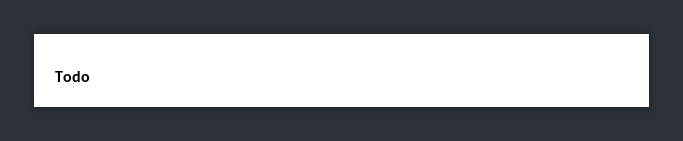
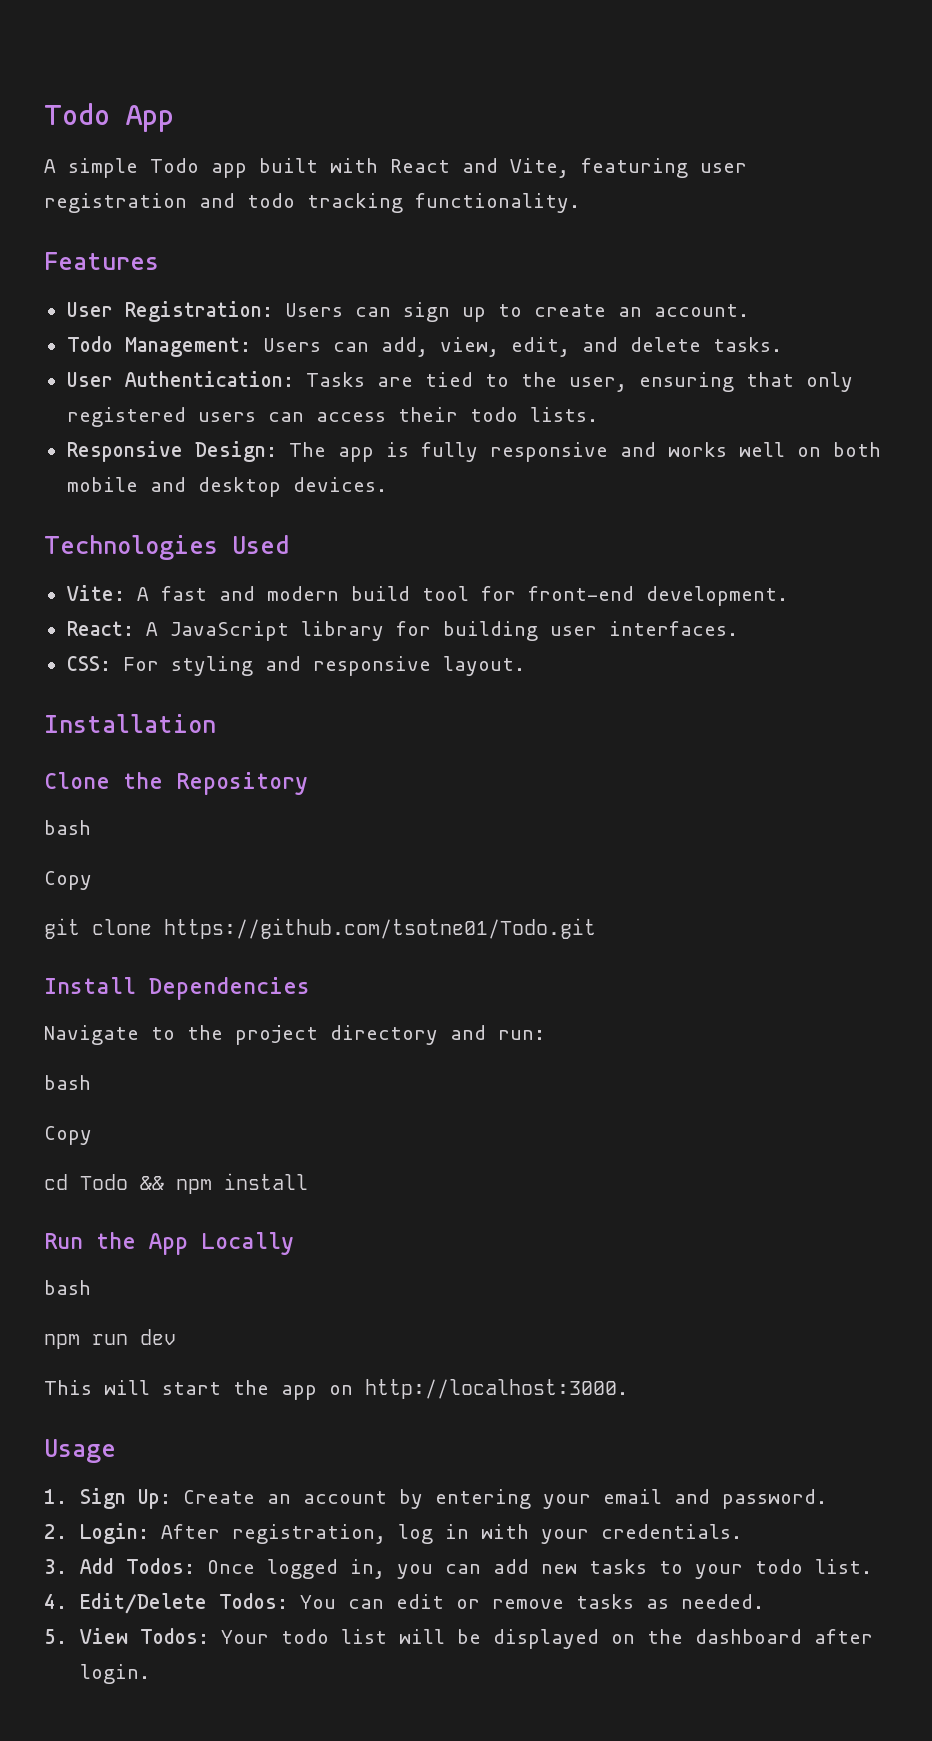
[55,71,90,82] Todo -> [44,103,174,132] [44,158,747,178] [44,193,580,213] [44,252,159,270] [66,301,749,322] [66,336,782,357] [66,371,853,392] [66,407,598,427] [66,441,881,462] [66,477,387,497] [44,535,289,560] [66,585,788,606] [66,621,738,641] [66,656,525,676] [44,714,216,733] [44,772,308,795] [44,820,91,835] [44,871,92,890] [44,918,596,939] [44,977,310,1000] [44,1025,545,1045] [44,1075,91,1090] [44,1126,92,1145] [44,1173,308,1194] [44,1232,294,1255] [44,1280,91,1295] [44,1329,176,1349] [44,1379,628,1400] [44,1439,116,1463] [44,1488,828,1509] [44,1523,743,1544] [44,1558,873,1579] [44,1593,765,1614] [44,1628,874,1649] [80,1664,151,1684] Todo App // A simple Todo app built with React and Vite, featuring user registration and todo tracking functionality. // Features // User Registration: Users can sign up to create an account. // Todo Management: Users can add, view, edit, and delete tasks. // User Authentication: Tasks are tied to the user, ensuring that only registered users can access their todo lists. // Responsive Design: The app is fully responsive and works well on both mobile and desktop devices. // Technologies Used // Vite: A fast and modern build tool for front-end development. // React: A JavaScript library for building user interfaces. // CSS: For styling and responsive layout. // Installation // Clone the Repository // bash // Copy // git clone https://github.com/tsotne01/Todo.git // Install Dependencies // Navigate to the project directory and run: // bash // Copy // cd Todo && npm install // Run the App Locally // bash // npm run dev // This will start the app on http://localhost:3000. // Usage // 1. Sign Up: Create an account by entering your email and password. // 2. Login: After registration, log in with your credentials. // 3. Add Todos: Once logged in, you can add new tasks to your todo list. // 4. Edit/Delete Todos: You can edit or remove tasks as needed. // 5. View Todos: Your todo list will be displayed on the dashboard after login.

